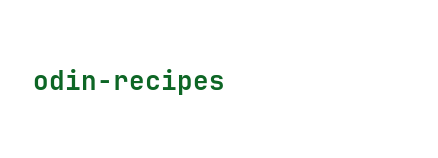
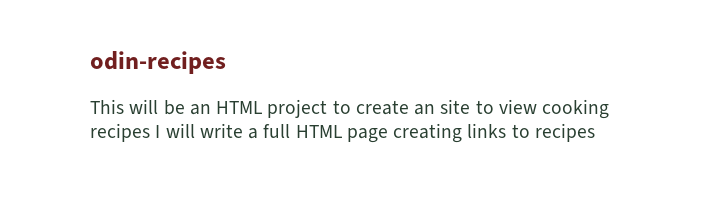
(225, 82) none -> [90,99,610,119] [90,123,595,143] // This will be an HTML project to create an site to view cooking recipes I will write a full HTML page creating links to recipes

